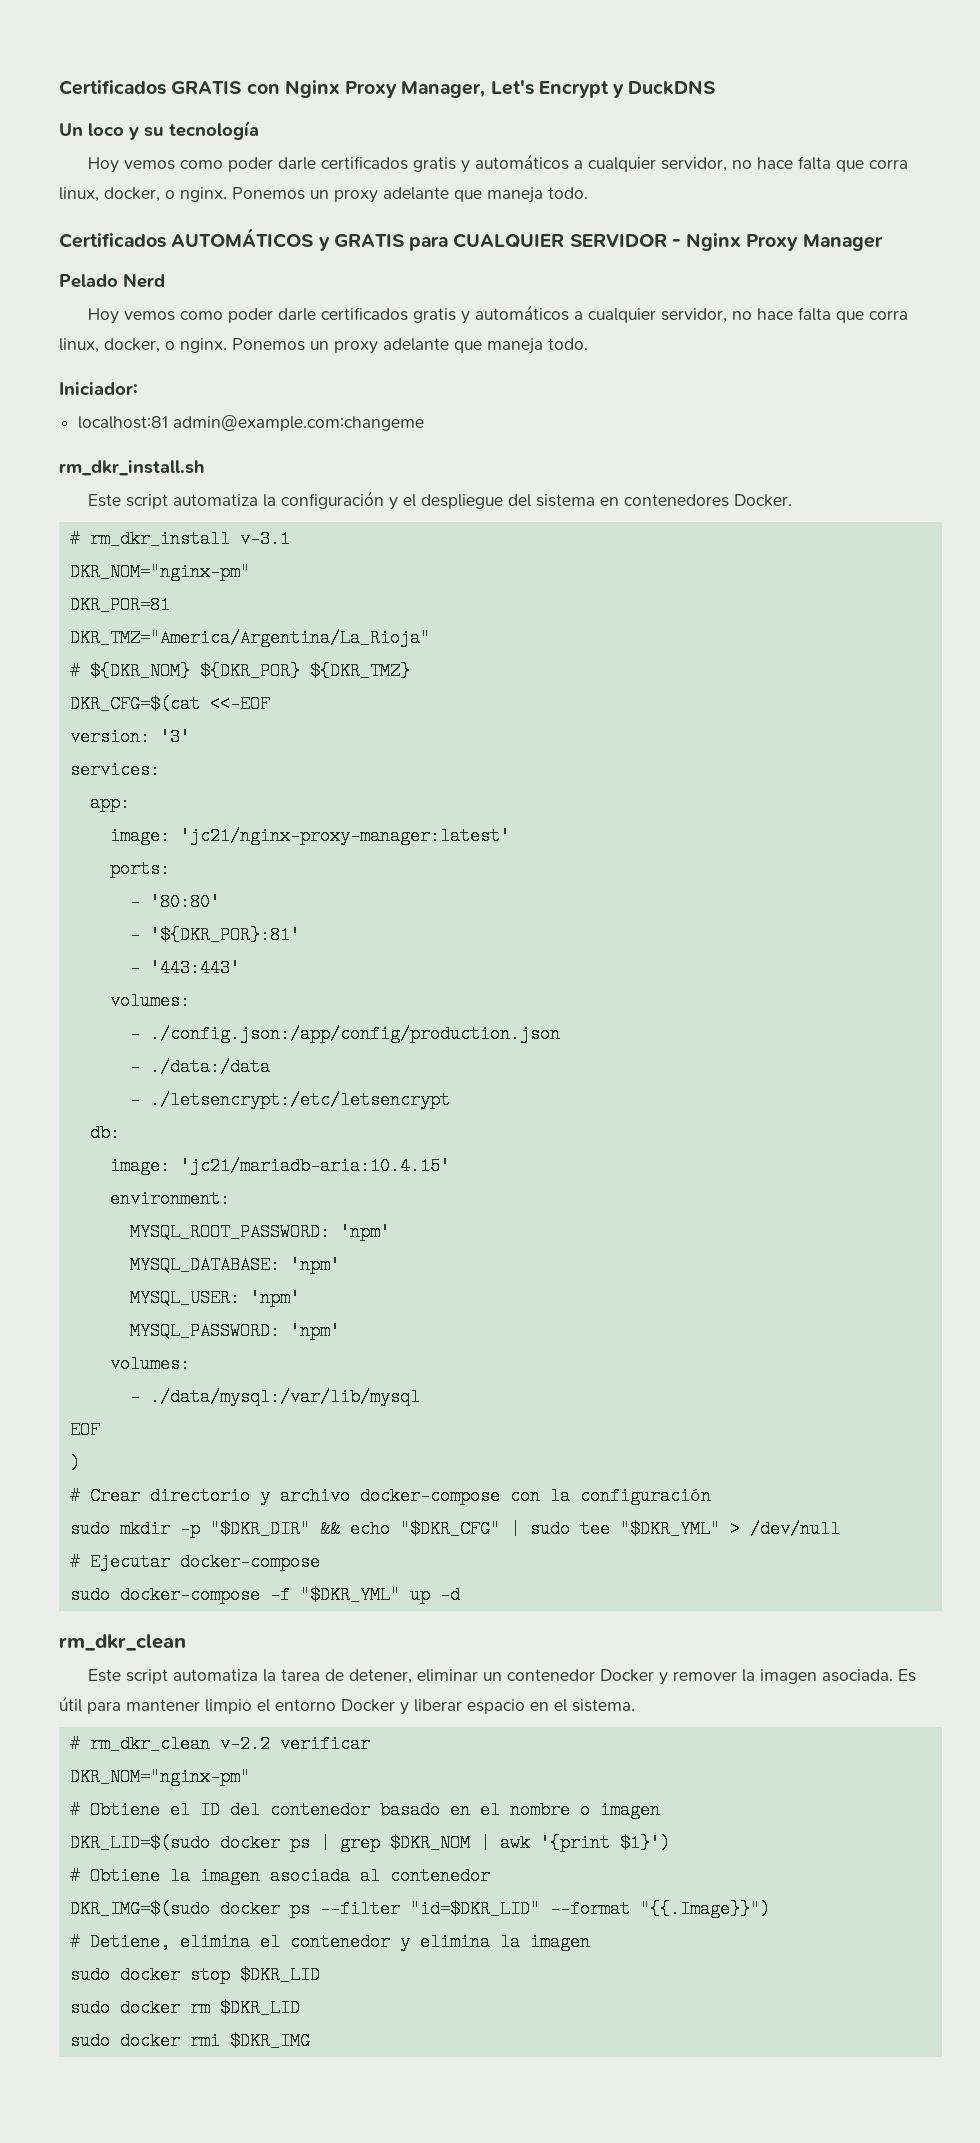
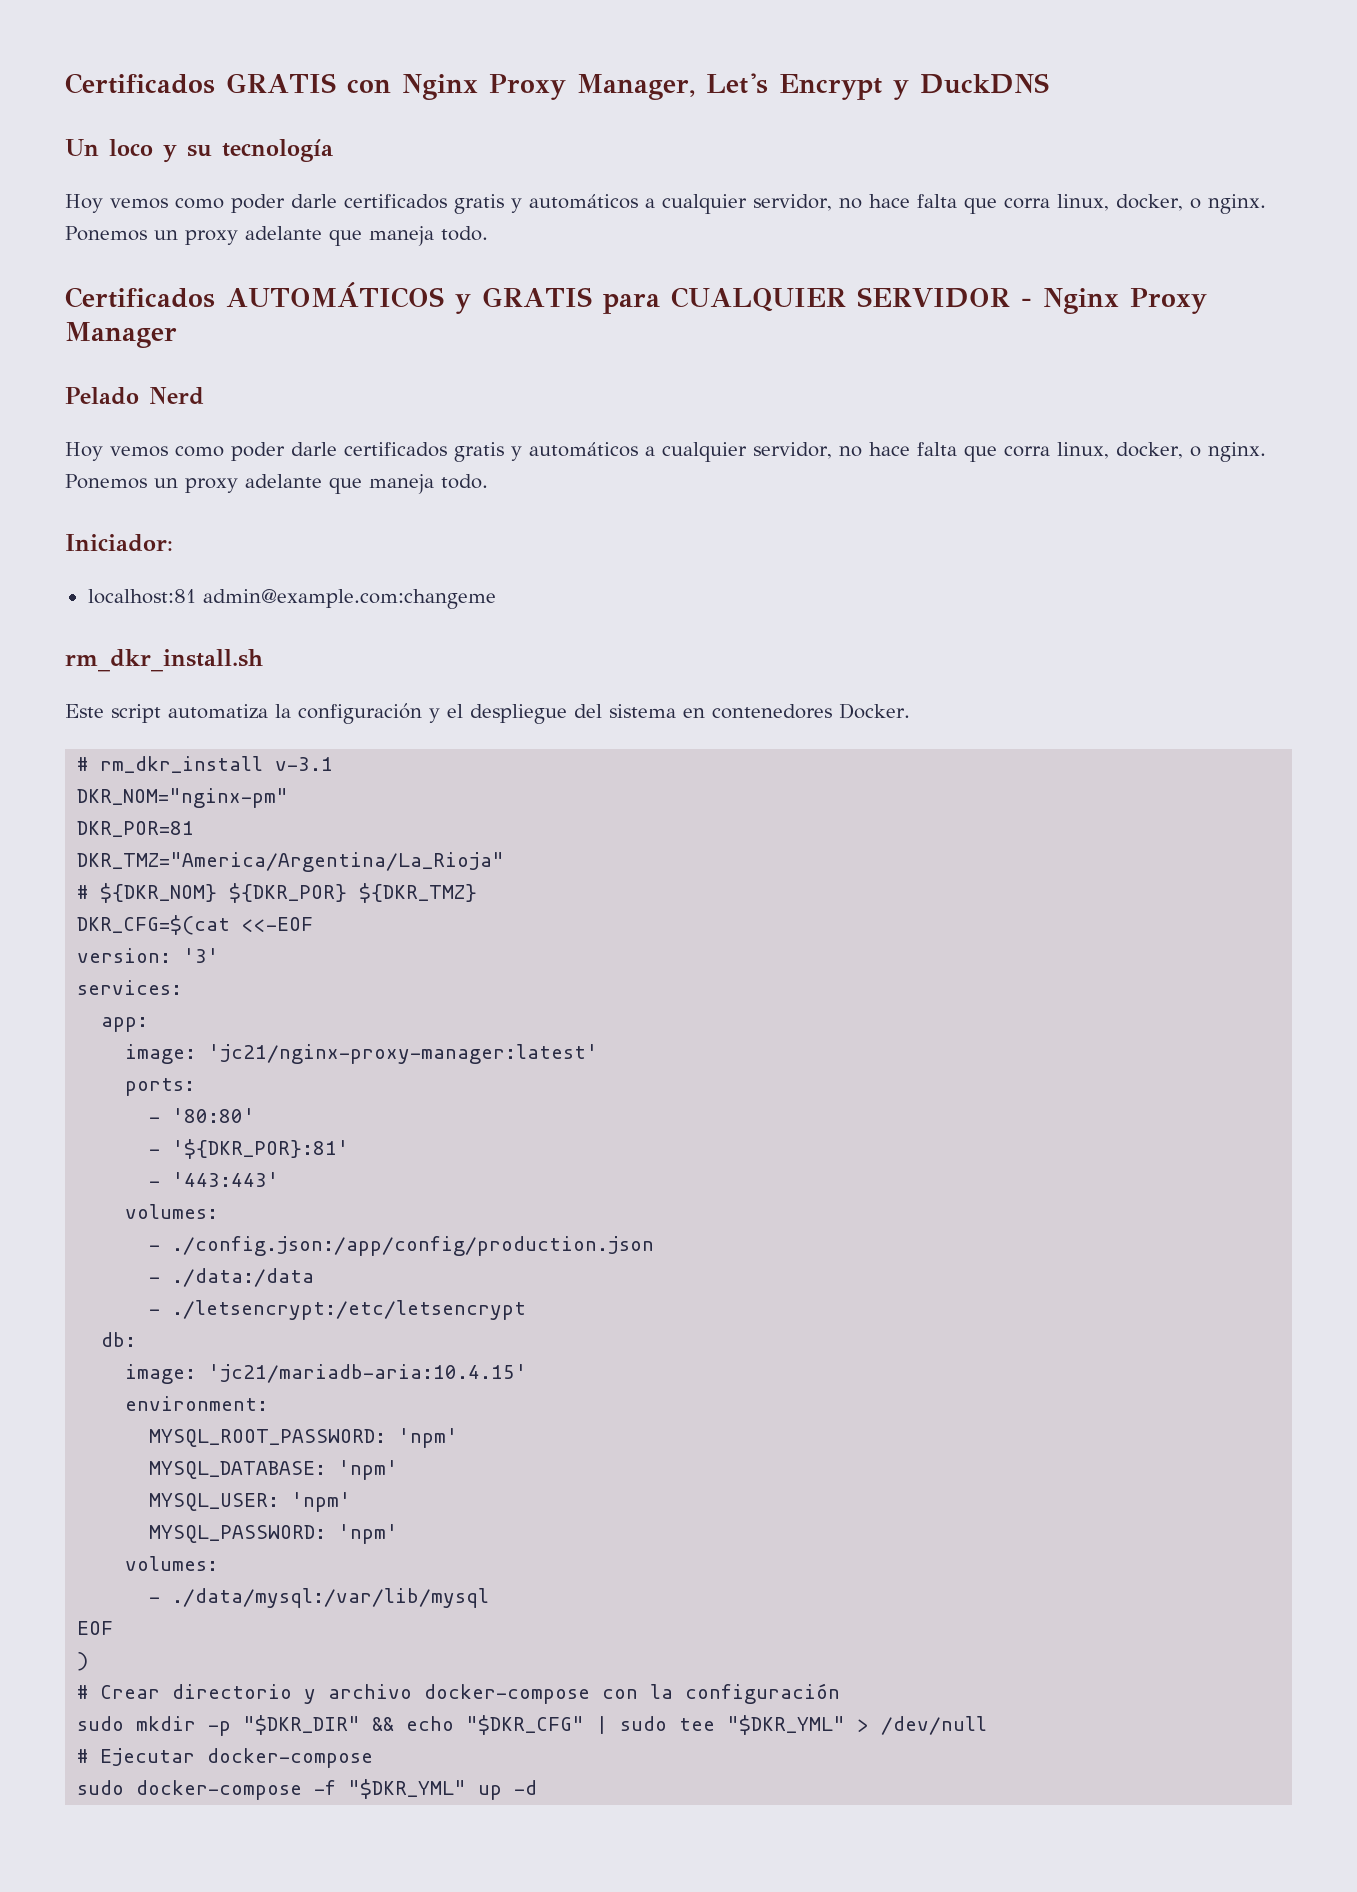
[59,1634,186,1651] [87,1669,916,1685] [59,1696,635,1715] [69,1735,370,1753] [69,1768,250,1786] [69,1801,660,1819] [69,1834,670,1852] [69,1867,490,1885] [69,1900,770,1918] [69,1933,590,1951] [69,1966,320,1984] [69,1999,300,2017] [69,2032,310,2050] // rm_dkr_clean // Este script automatiza la tarea de detener, eliminar un contenedor Docker y remover la imagen asociada. Es útil para mantener limpio el entorno Docker y liberar espacio en el sistema. // # rm_dkr_clean v-2.2 verificar // DKR_NOM="nginx-pm" // # Obtiene el ID del contenedor basado en el nombre o imagen // DKR_LID=$(sudo docker ps | grep $DKR_NOM | awk '{print $1}') // # Obtiene la imagen asociada al contenedor // DKR_IMG=$(sudo docker ps --filter "id=$DKR_LID" --format "{{.Image}}") // # Detiene, elimina el contenedor y elimina la imagen // sudo docker stop $DKR_LID // sudo docker rm $DKR_LID // sudo docker rmi $DKR_IMG -> (538, 1787) none

